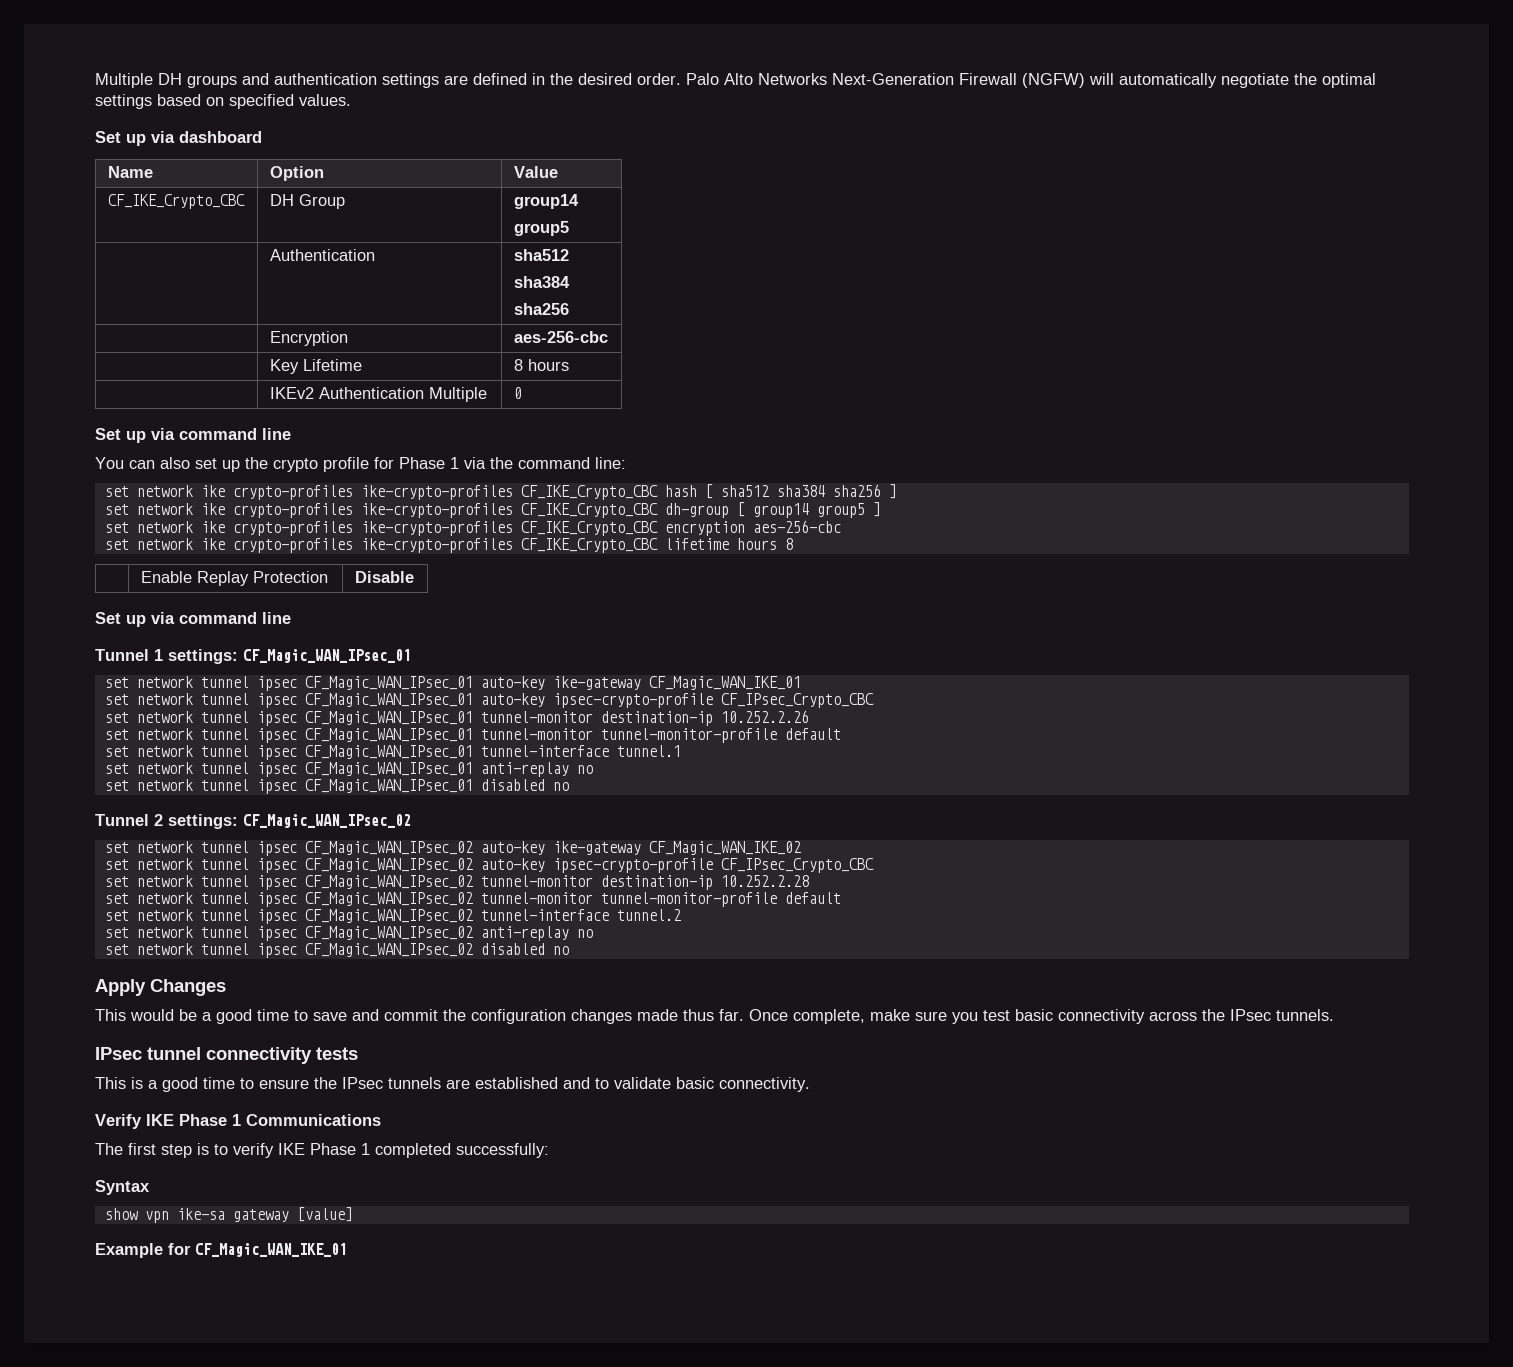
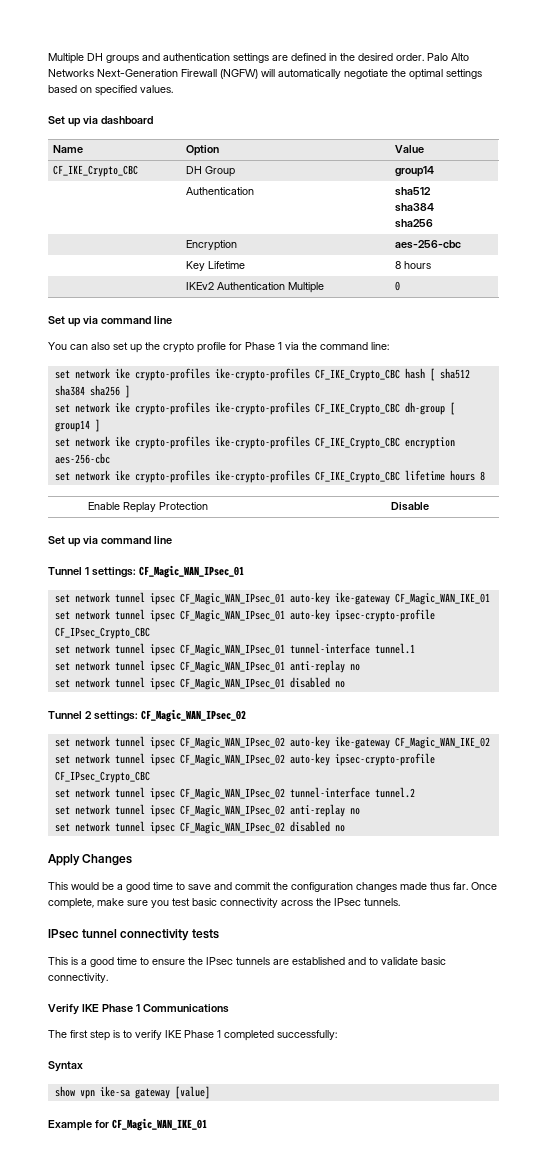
[513,221,569,236] // group5 -> (435, 171) none
[816,503,865,518] group5 -> (90, 426) none
[104,710,809,726] [104,728,841,743] // set network tunnel ipsec CF_Magic_WAN_IPsec_01 tunnel-monitor destination-ip 10.252.2.26 // set network tunnel ipsec CF_Magic_WAN_IPsec_01 tunnel-monitor tunnel-monitor-profile default -> (150, 633) none
[104,875,809,890] [104,892,841,907] // set network tunnel ipsec CF_Magic_WAN_IPsec_02 tunnel-monitor destination-ip 10.252.2.28 // set network tunnel ipsec CF_Magic_WAN_IPsec_02 tunnel-monitor tunnel-monitor-profile default -> (150, 777) none

